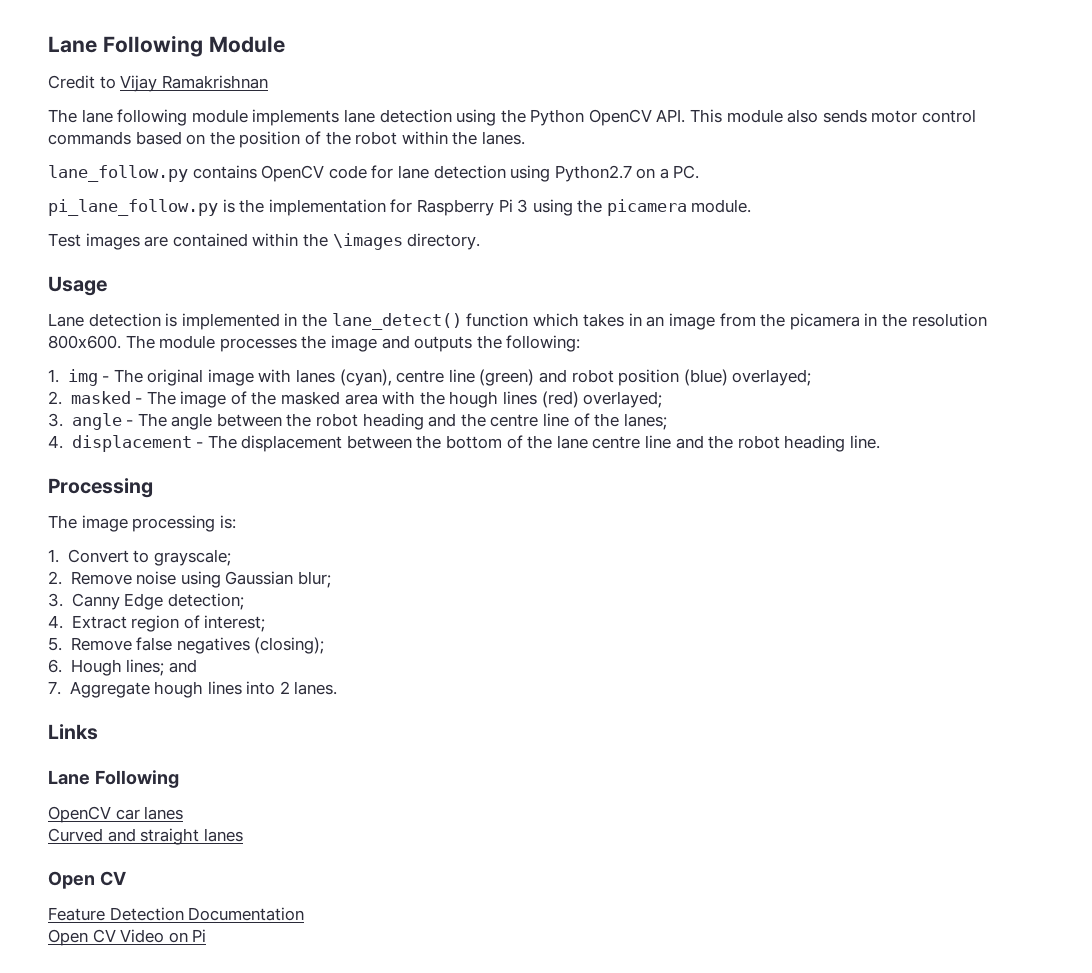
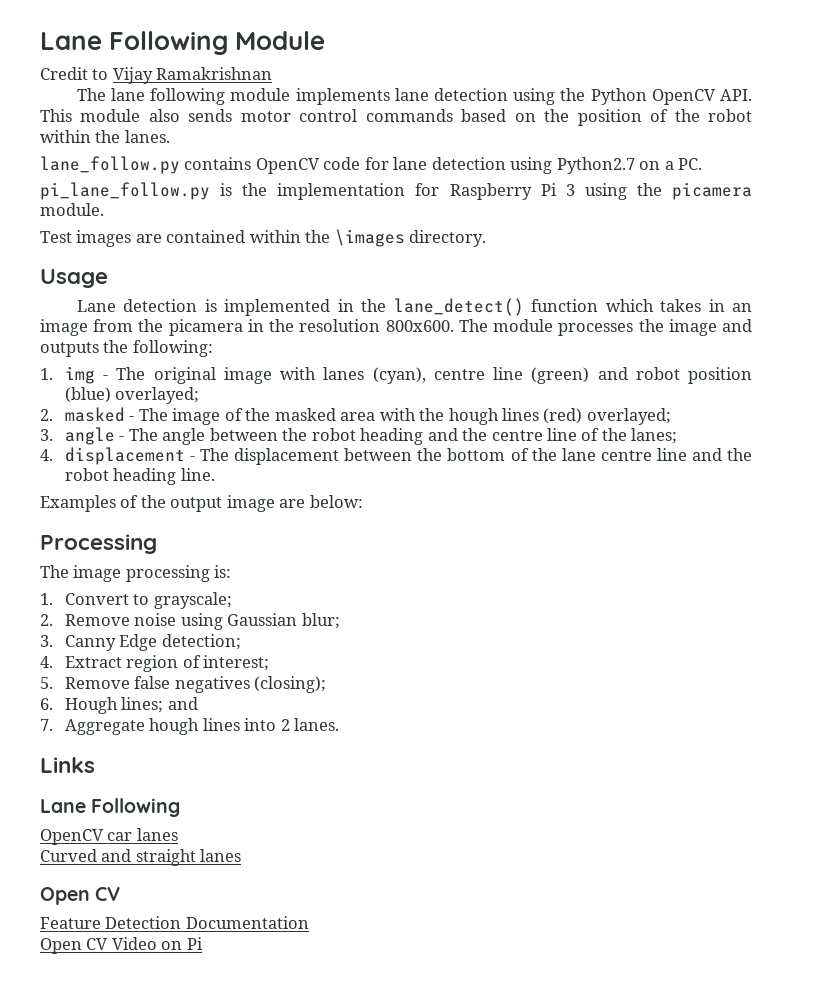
(880, 442) none -> [40,495,363,512] // Examples of the output image are below:

